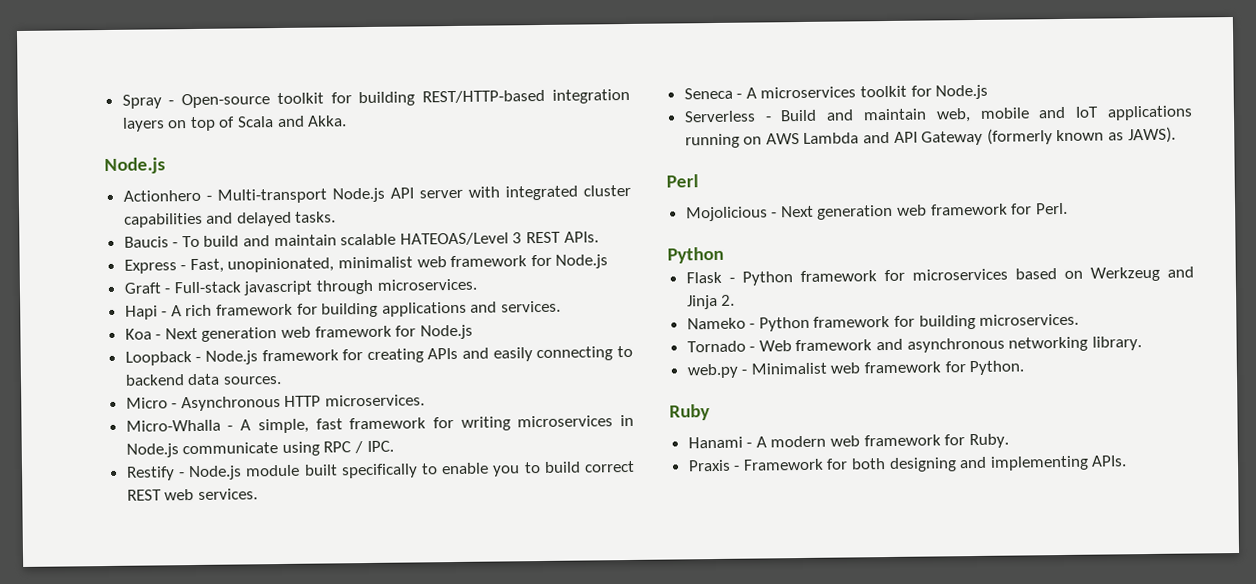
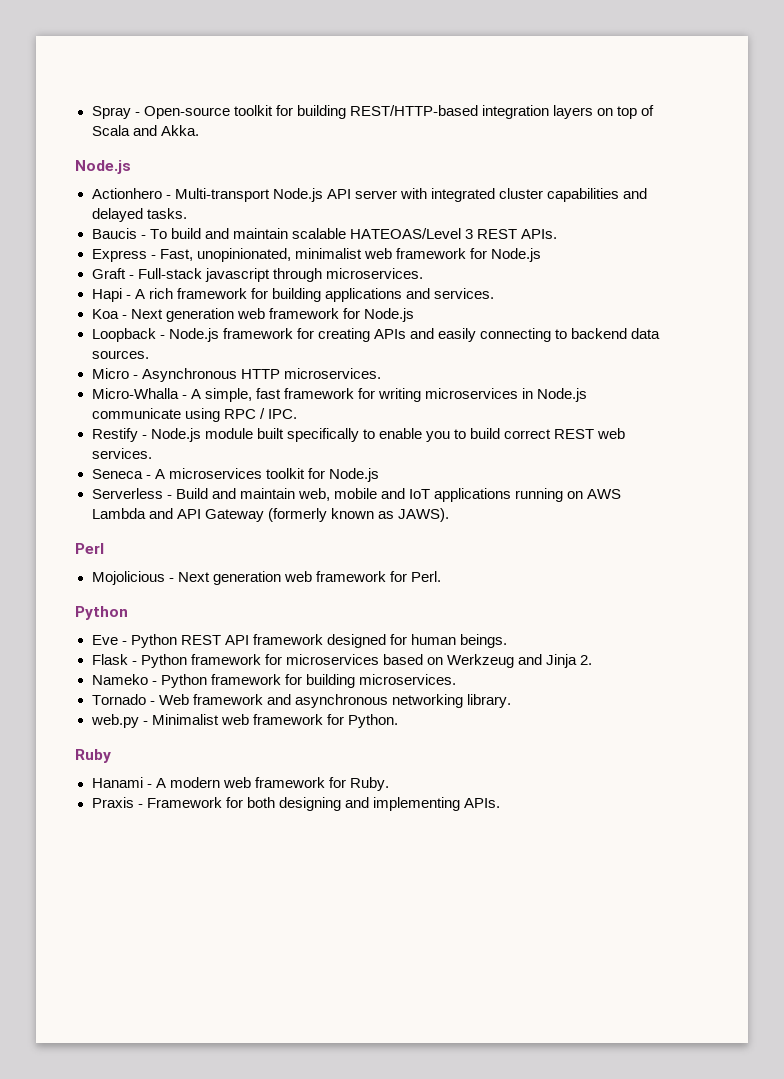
(724, 255) none -> [91,634,507,648] // Eve - Python REST API framework designed for human beings.

